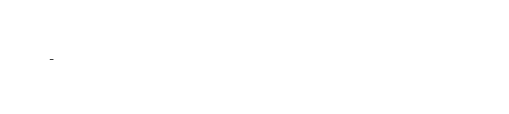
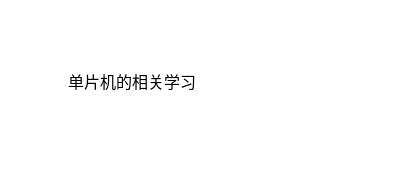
[49,59,54,64] - -> [68,74,196,91] 单片机的相关学习

